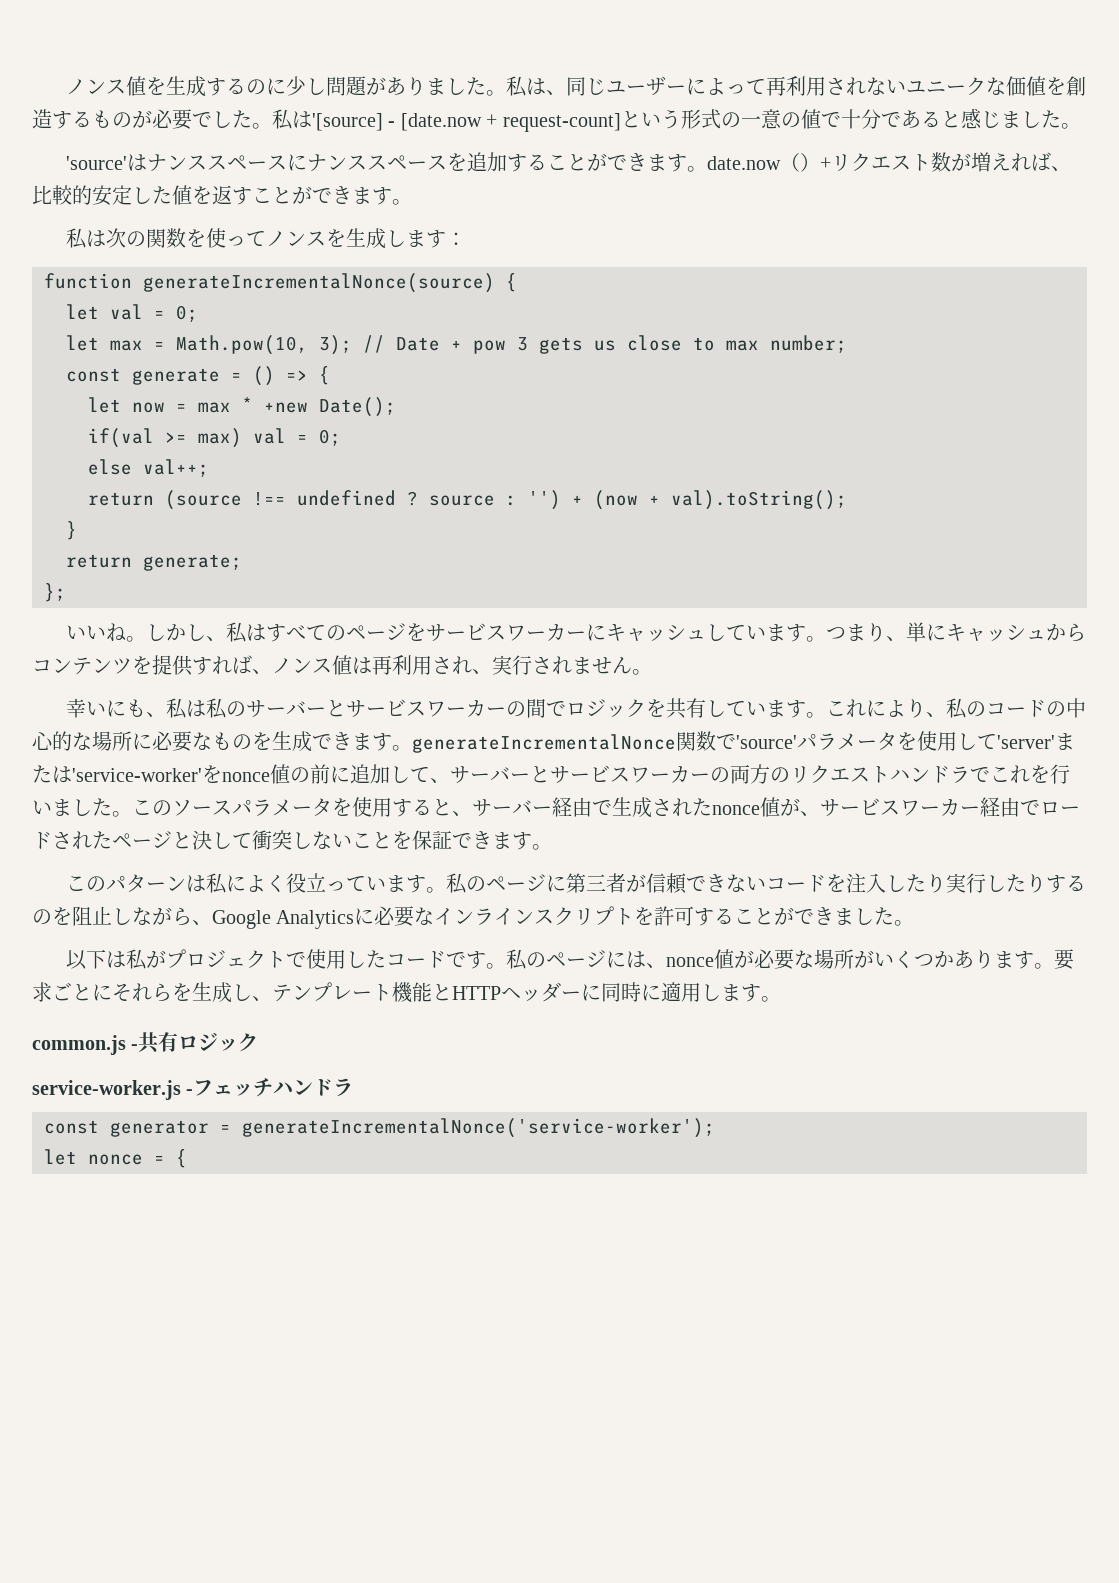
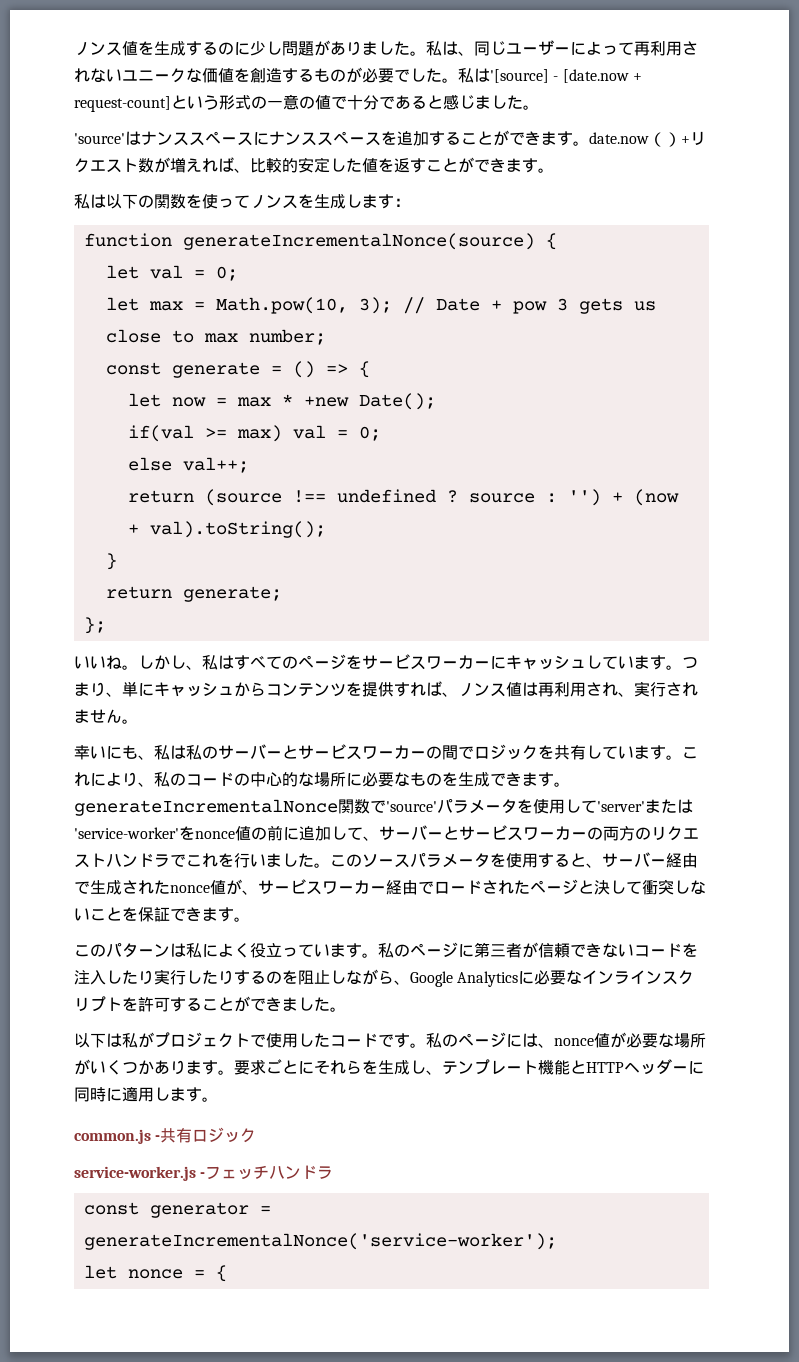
[105,228,126,248] 次 -> [106,194,138,209] 以下

